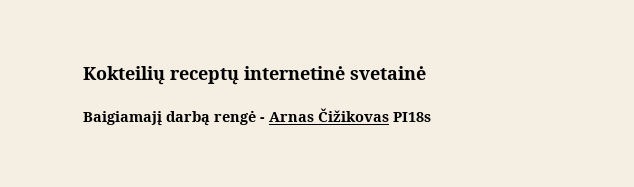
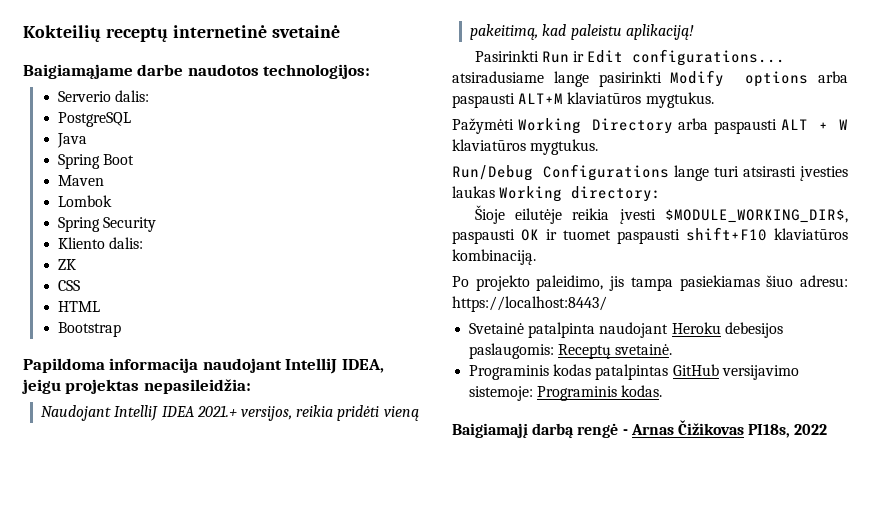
(426, 73) none -> [23,64,371,79] [58,90,150,102] [58,112,132,127] [57,133,88,148] [58,154,135,169] [58,175,105,186] [58,195,113,207] [58,217,157,232] [58,237,144,249] [58,259,77,270] [58,280,81,291] [58,301,101,312] [58,322,122,337] [23,358,384,374] [22,379,251,394] [41,405,419,421] [470,24,694,40] [474,49,786,66] [452,70,848,87] [452,92,714,108] [452,118,848,134] [452,139,599,155] [452,164,848,181] [452,186,662,202] [474,205,848,224] [452,227,848,244] [452,249,536,265] [452,275,848,291] [452,296,607,312] [469,322,783,338] [469,343,673,359] [469,364,799,380] [469,385,663,401] // Baigiamąjame darbe naudotos technologijos: // Serverio dalis: // PostgreSQL // Java // Spring Boot // Maven // Lombok // Spring Security // Kliento dalis: // ZK // CSS // HTML // Bootstrap // Papildoma informacija naudojant IntelliJ IDEA, jeigu projektas nepasileidžia: // Naudojant IntelliJ IDEA 2021.+ versijos, reikia pridėti vieną pakeitimą, kad paleistu aplikaciją! // Pasirinkti Run ir Edit configurations... atsiradusiame lange pasirinkti Modify options arba paspausti ALT+M klaviatūros mygtukus. // Pažymėti Working Directory arba paspausti ALT + W klaviatūros mygtukus. // Run/Debug Configurations lange turi atsirasti įvesties laukas Working directory: // Šioje eilutėje reikia įvesti $MODULE_WORKING_DIR$, paspausti OK ir tuomet paspausti shift+F10 klaviatūros kombinaciją. // Po projekto paleidimo, jis tampa pasiekiamas šiuo adresu: https://localhost:8443/ // Svetainė patalpinta naudojant Heroku debesijos paslaugomis: Receptų svetainė. // Programinis kodas patalpintas GitHub versijavimo sistemoje: Programinis kodas.
[393,112,431,122] PI18s -> [748,424,828,438] PI18s, 2022

